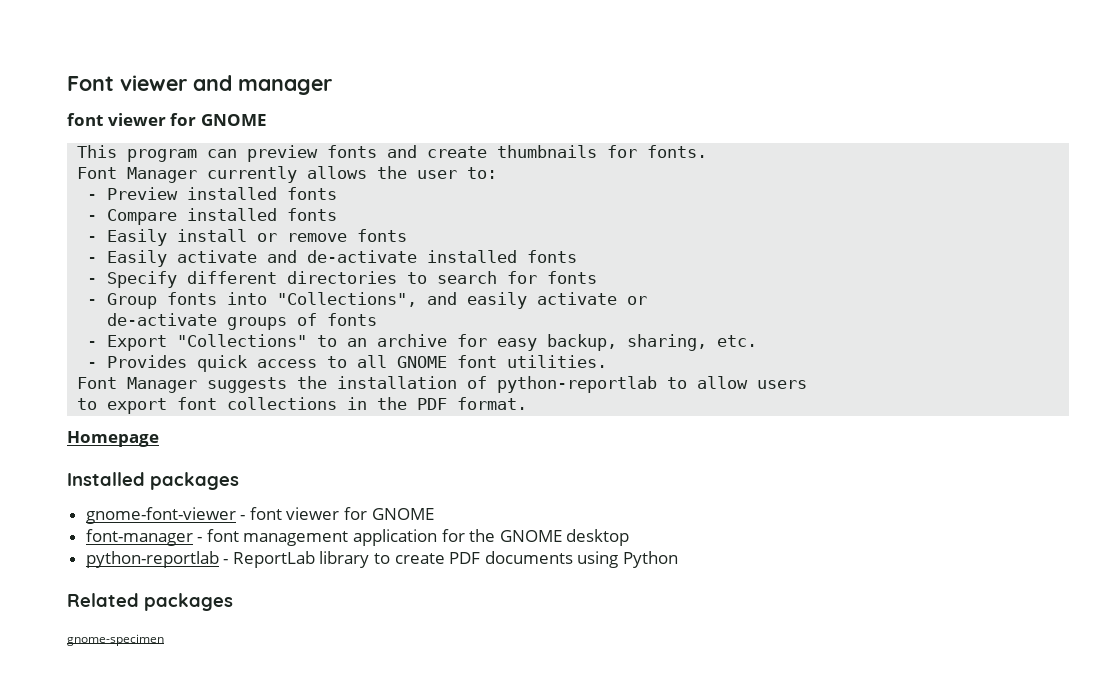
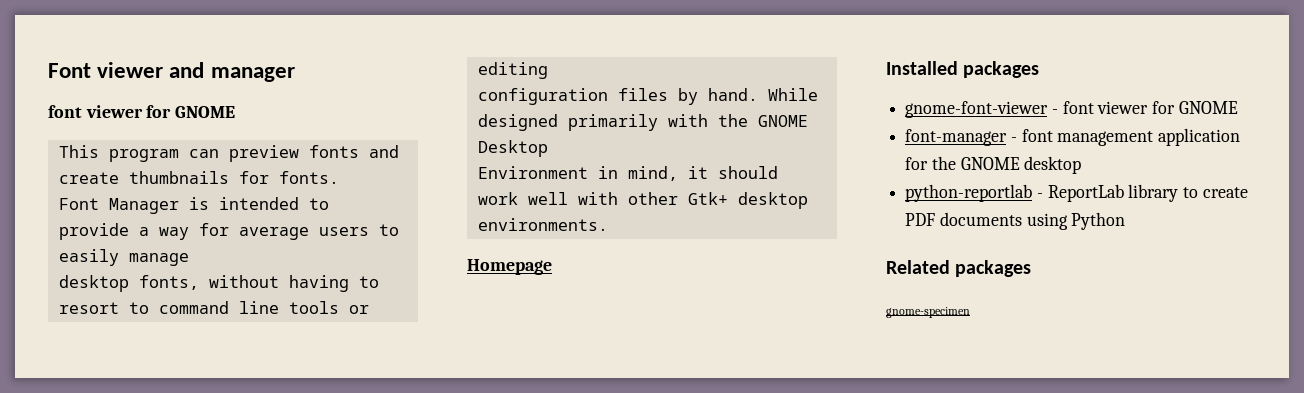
[207,166,498,183] [87,187,338,200] [87,208,338,225] [87,229,408,246] [87,250,578,267] [87,271,598,288] [87,292,648,309] [107,313,378,330] [87,334,758,351] [87,355,608,372] [77,376,808,393] [77,397,528,414] currently allows the user to: // - Preview installed fonts // - Compare installed fonts // - Easily install or remove fonts // - Easily activate and de-activate installed fonts // - Specify different directories to search for fonts // - Group fonts into "Collections", and easily activate or // de-activate groups of fonts // - Export "Collections" to an archive for easy backup, sharing, etc. // - Provides quick access to all GNOME font utilities. // Font Manager suggests the installation of python-reportlab to allow users // to export font collections in the PDF format. -> [188,197,329,210] [58,223,399,240] [58,249,189,266] [58,275,379,292] [58,301,369,314] [477,62,548,79] [477,88,818,105] [477,114,808,131] [477,140,548,157] [477,166,778,181] [477,192,808,209] [477,218,608,231] is intended to provide a way for average users to easily manage // desktop fonts, without having to resort to command line tools or editing // configuration files by hand. While designed primarily with the GNOME Desktop // Environment in mind, it should work well with other Gtk+ desktop environments.

